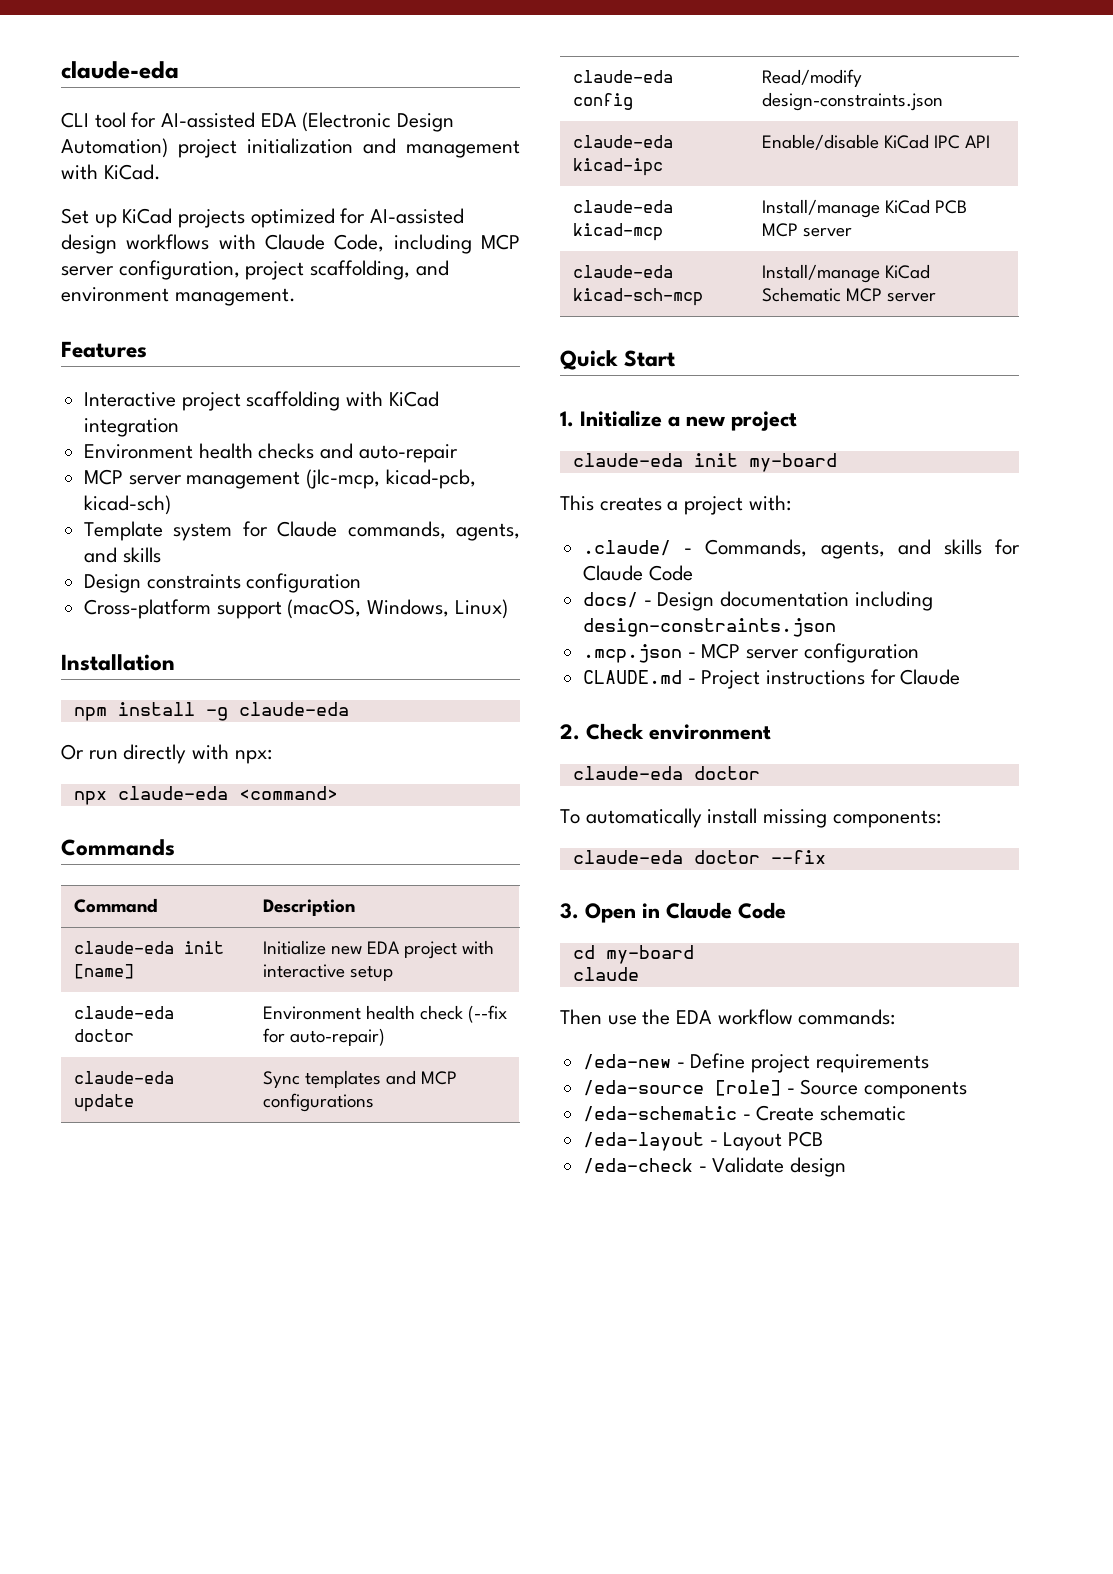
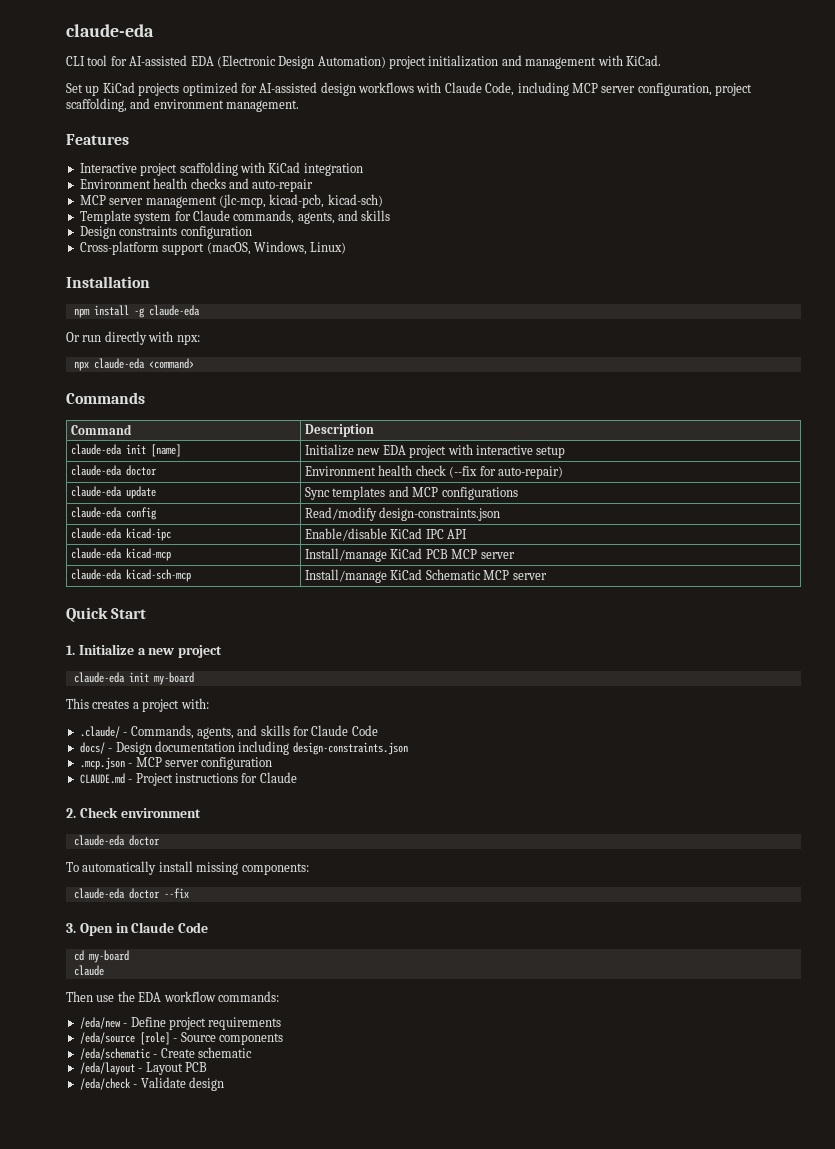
[583,1054,672,1070] /eda-new -> [79,1017,121,1029] /eda/new
[583,1080,705,1096] /eda-source -> [79,1032,135,1044] /eda/source
[583,1106,738,1122] /eda-schematic -> [79,1048,150,1060] /eda/schematic
[583,1132,705,1151] /eda-layout -> [79,1062,135,1075] /eda/layout
[583,1158,694,1174] /eda-check -> [79,1078,131,1090] /eda/check

